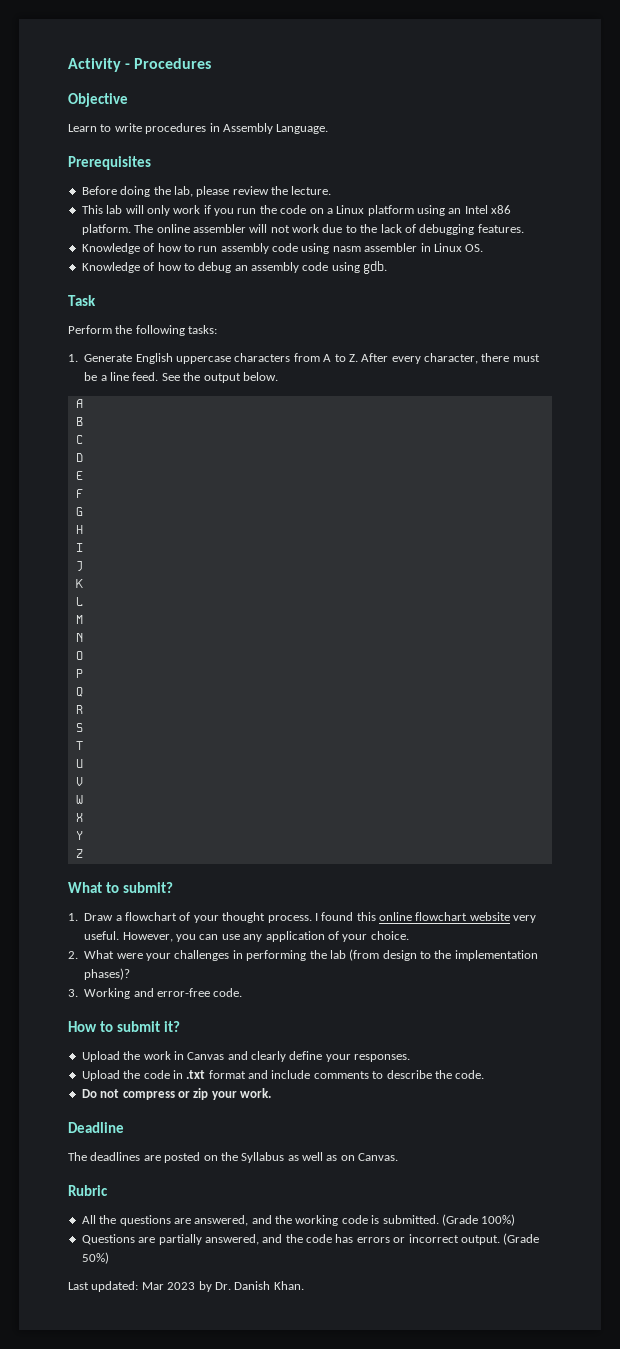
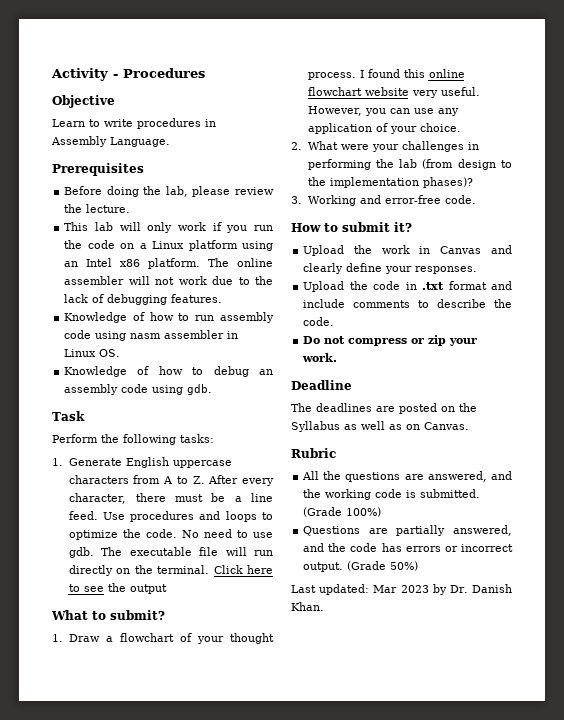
[161,372,278,383] [75,399,83,408] [75,417,83,426] [75,435,83,444] [75,453,83,462] [75,471,83,480] [75,489,83,498] [75,507,83,516] [75,525,83,534] [75,543,83,552] [75,561,83,571] [75,579,83,588] [75,597,83,606] [75,615,83,624] [75,633,83,642] [75,651,83,660] [75,669,83,678] [75,687,83,697] [75,705,83,714] [75,723,83,732] [75,741,83,750] [75,759,83,768] [75,777,83,786] [75,795,83,804] [75,813,83,822] [75,831,83,840] [75,849,83,858] See the output below. // A // B // C // D // E // F // G // H // I // J // K // L // M // N // O // P // Q // R // S // T // U // V // W // X // Y // Z -> [102,511,273,522] [68,529,273,540] [68,547,273,558] [68,565,273,576] [68,583,167,594] Use procedures and loops to optimize the code. No need to use gdb. The executable file will run directly on the terminal. Click here to see the output

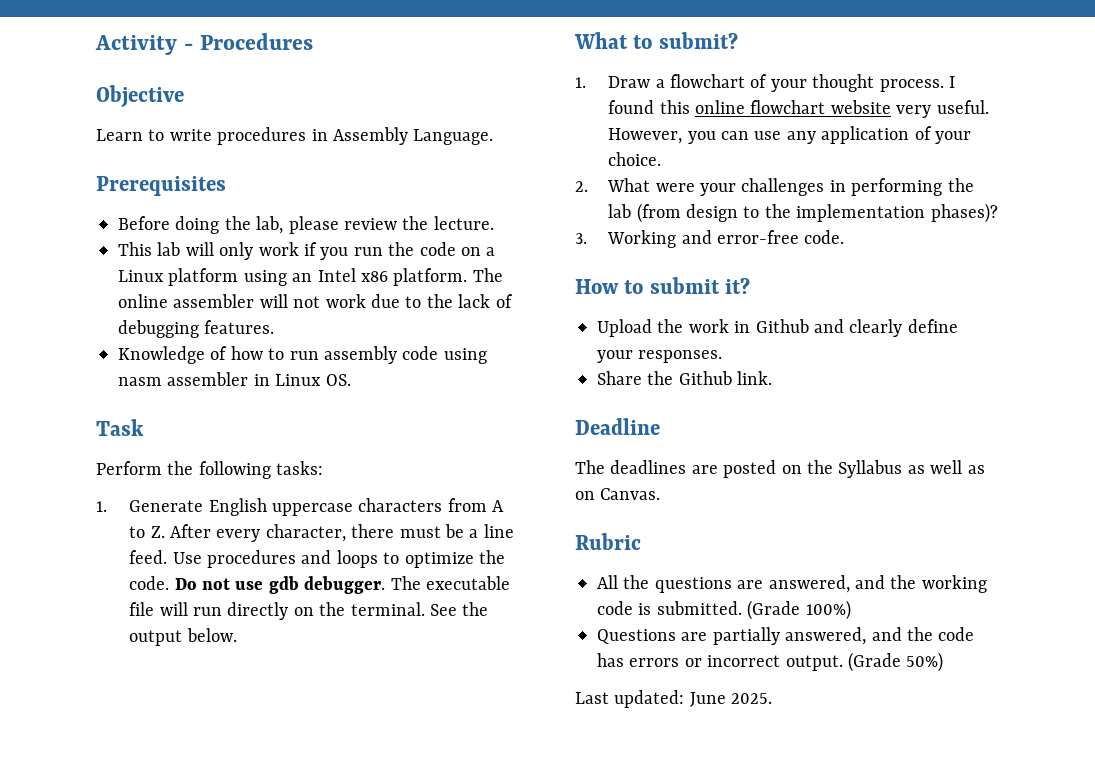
[64,366,273,377] [64,384,213,395] // Knowledge of how to debug an assembly code using gdb. -> (351, 380) none
[181,529,273,538] [68,547,94,558] No need to use gdb. -> [174,576,386,594] Do not use gdb debugger.
[213,565,273,574] [68,584,104,592] Click here to see -> [430,604,458,616] See
(167, 589) none -> [186,628,237,642] below.
[440,246,482,254] Canvas -> [755,319,809,333] Github
[303,281,512,292] [303,299,512,308] [303,317,335,326] [303,335,478,346] [302,353,338,362] Upload the code in .txt format and include comments to describe the code. // Do not compress or zip your work. -> [597,371,773,385] Share the Github link.
[373,584,512,595] [291,602,324,611] Mar 2023 by Dr. Danish Khan. -> [689,692,773,707] June 2025.

